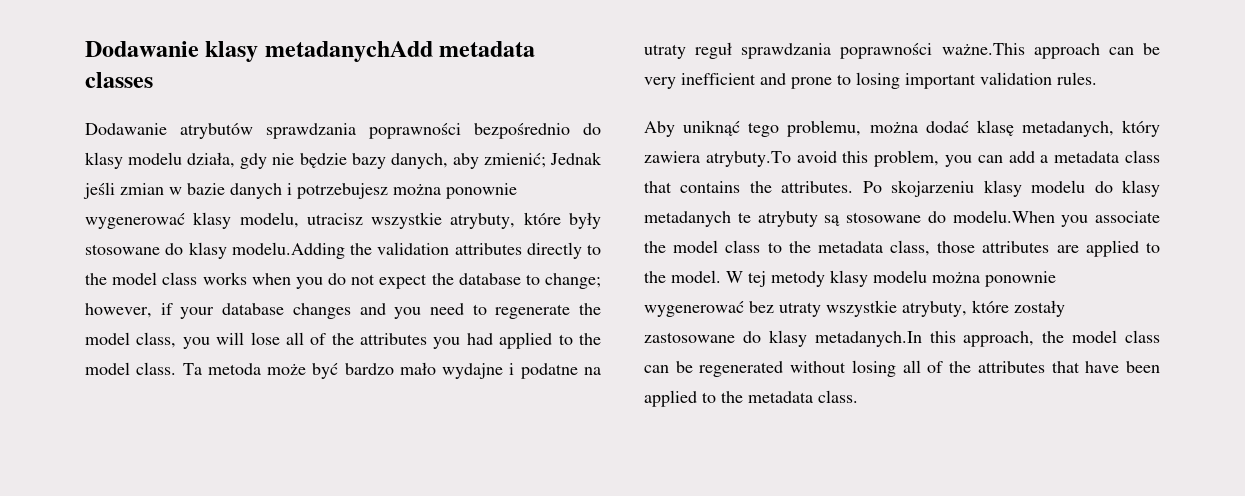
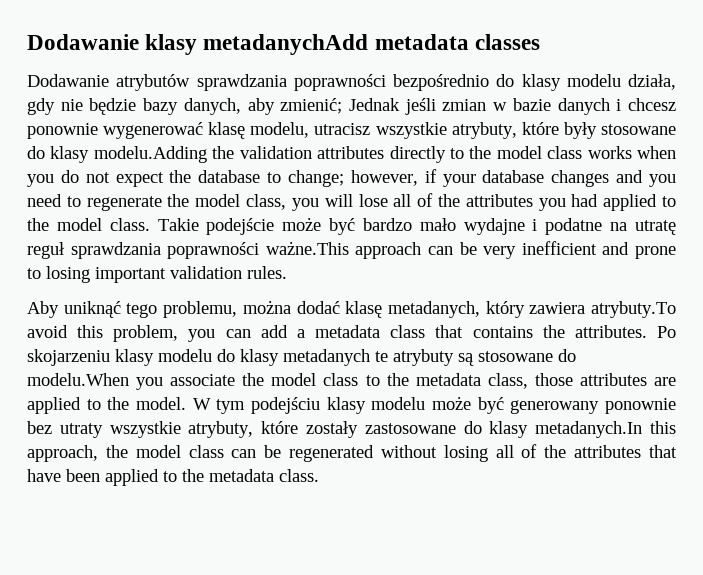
[297,183,517,199] [85,212,232,229] potrzebujesz można ponownie wygenerować klasy -> [627,98,676,111] [27,122,246,139] chcesz ponownie wygenerować klasę
[182,363,261,375] Ta metoda -> [157,218,275,235] Takie podejście
[644,44,686,59] utraty -> [635,220,676,235] utratę
[748,270,1056,287] [644,301,744,317] tej metody klasy modelu można ponownie wygenerować -> [216,396,677,414] tym podejściu klasy modelu może być generowany ponownie

